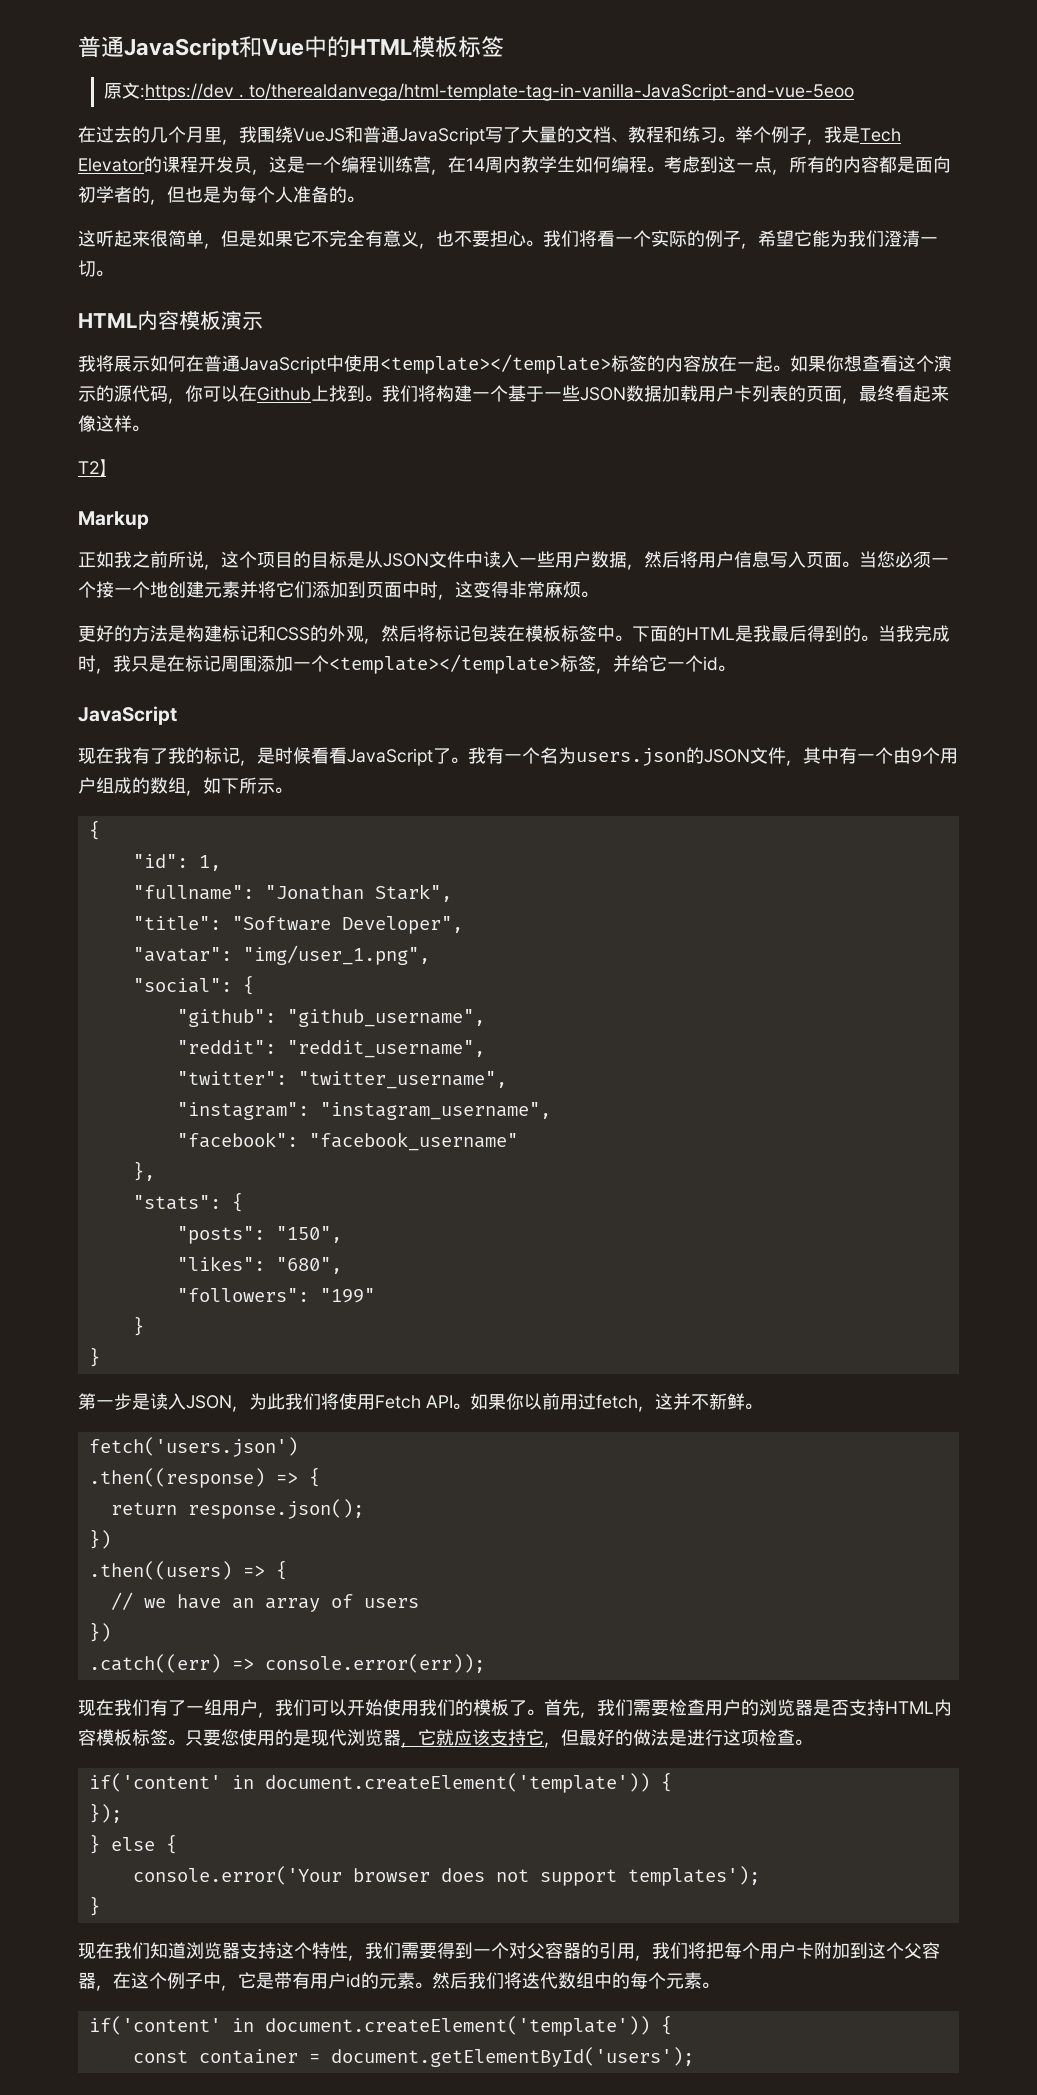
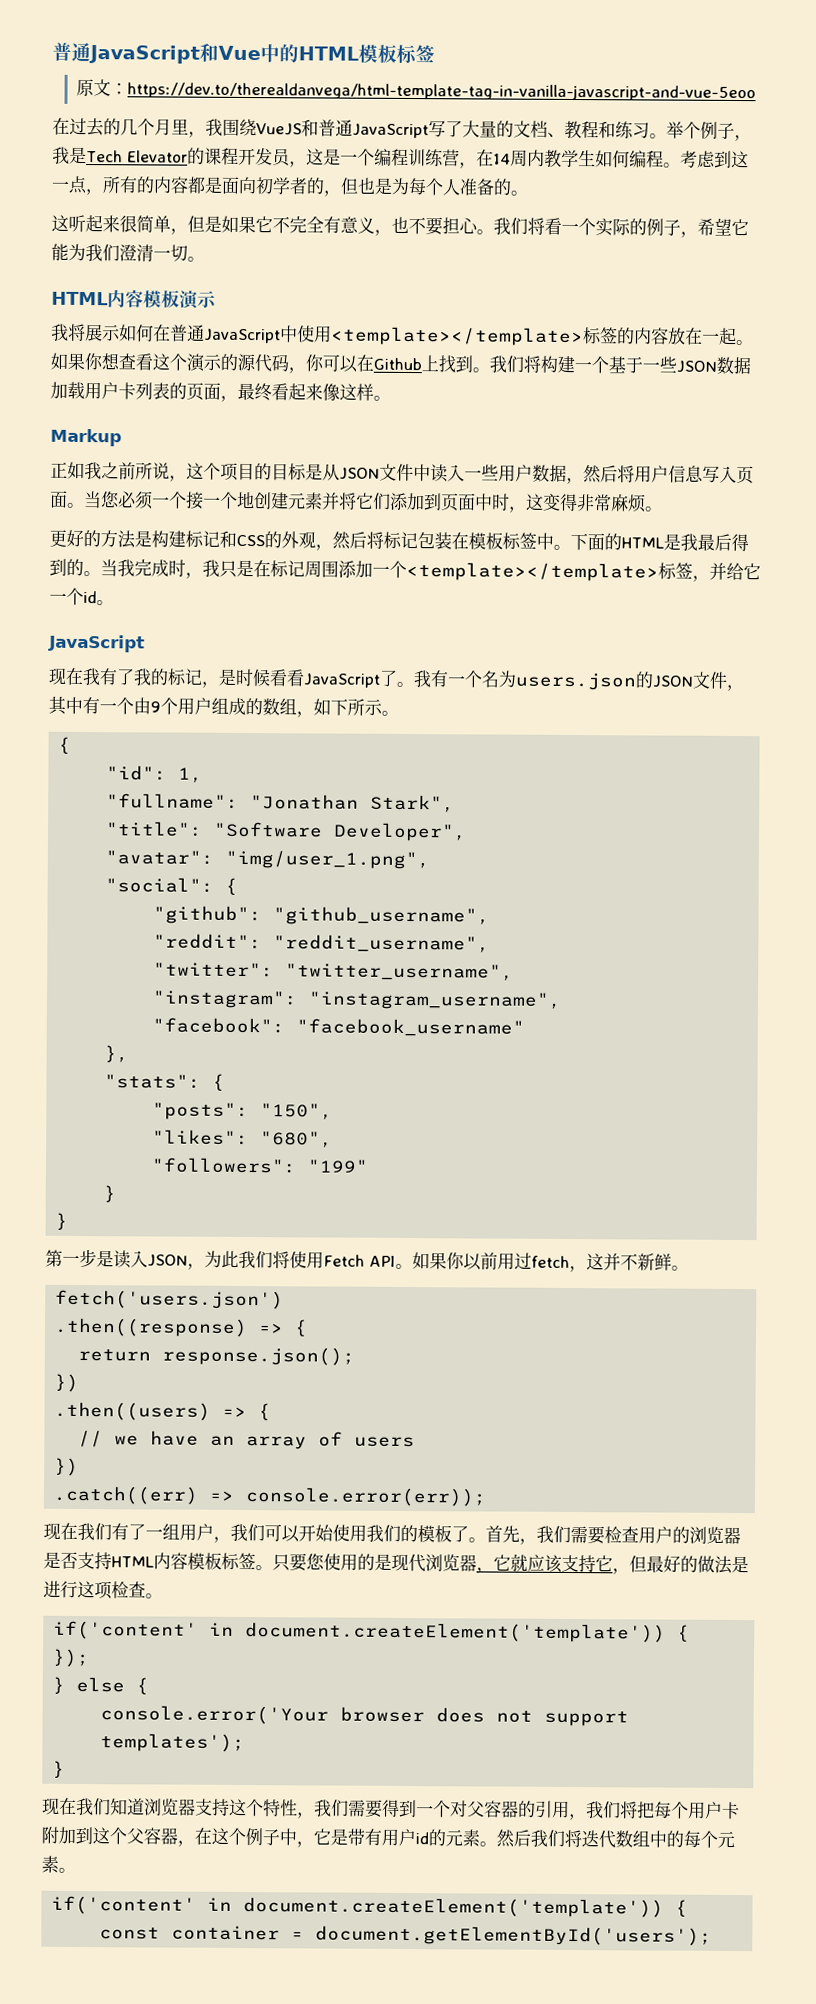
[139,83,854,101] :https://dev . to/therealdanvega/html-template-tag-in-vanilla-JavaScript-and-vue-5eoo -> [109,82,756,102] ：https://dev.to/therealdanvega/html-template-tag-in-vanilla-javascript-and-vue-5eoo
[78,459,106,477] // T2】 -> (391, 398) none

